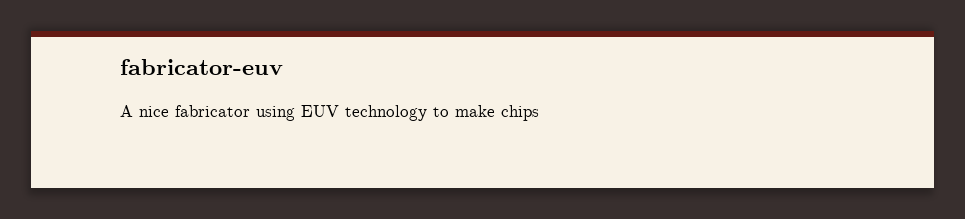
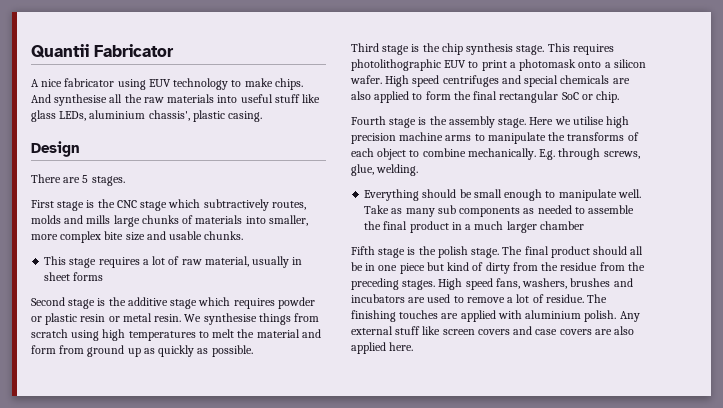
[120,59,283,75] fabricator-euv -> [31,44,174,58] Quantii Fabricator
[501,105,539,121] chips -> [274,78,303,90] [31,94,321,106] [31,110,263,122] [31,141,80,157] [31,174,125,186] [31,199,306,211] [31,215,308,227] [31,231,244,243] [44,256,303,268] [44,272,104,281] [31,297,315,309] [31,313,320,325] [31,329,321,341] [31,345,253,357] [351,43,614,55] [351,59,646,71] [350,75,630,87] [351,91,620,103] [351,116,630,128] [351,132,639,144] [351,148,640,160] [351,164,419,176] [364,189,641,201] [364,205,635,217] [364,221,584,233] [351,246,644,258] [351,262,645,274] [351,278,633,290] [351,294,608,303] [351,310,640,322] [351,326,635,335] [351,342,414,354] chips. And synthesise all the raw materials into useful stuff like glass LEDs, aluminium chassis', plastic casing. // Design // There are 5 stages. // First stage is the CNC stage which subtractively routes, molds and mills large chunks of materials into smaller, more complex bite size and usable chunks. // This stage requires a lot of raw material, usually in sheet forms // Second stage is the additive stage which requires powder or plastic resin or metal resin. We synthesise things from scratch using high temperatures to melt the material and form from ground up as quickly as possible. // Third stage is the chip synthesis stage. This requires photolithographic EUV to print a photomask onto a silicon wafer. High speed centrifuges and special chemicals are also applied to form the final rectangular SoC or chip. // Fourth stage is the assembly stage. Here we utilise high precision machine arms to manipulate the transforms of each object to combine mechanically. E.g. through screws, glue, welding. // Everything should be small enough to manipulate well. Take as many sub components as needed to assemble the final product in a much larger chamber // Fifth stage is the polish stage. The final product should all be in one piece but kind of dirty from the residue from the preceding stages. High speed fans, washers, brushes and incubators are used to remove a lot of residue. The finishing touches are applied with aluminium polish. Any external stuff like screen covers and case covers are also applied here.

